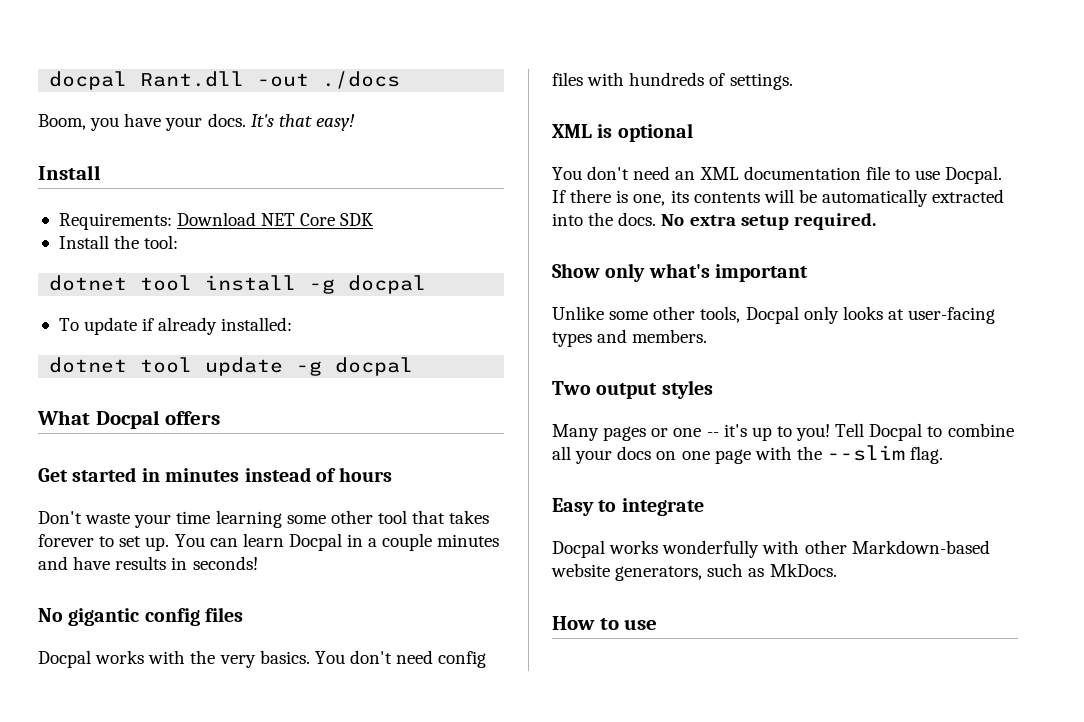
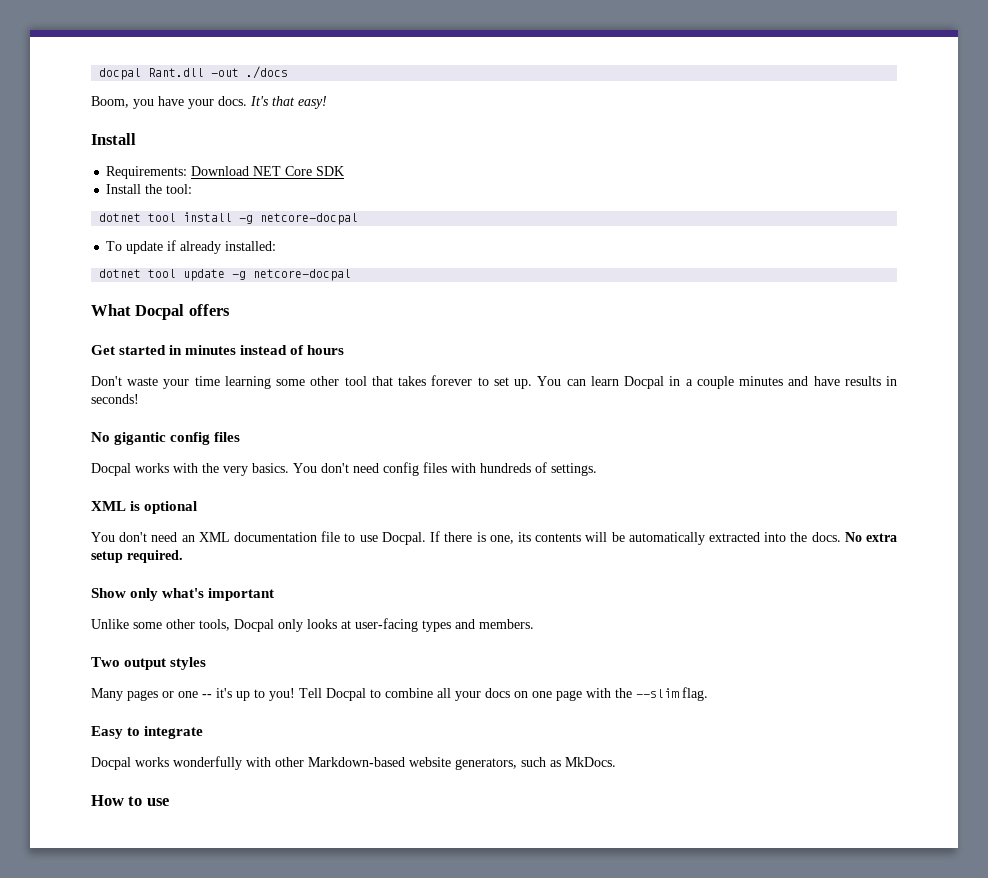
[348,275,427,294] docpal -> [260,213,359,225] netcore-docpal
[335,357,414,376] docpal -> [253,269,352,281] netcore-docpal

